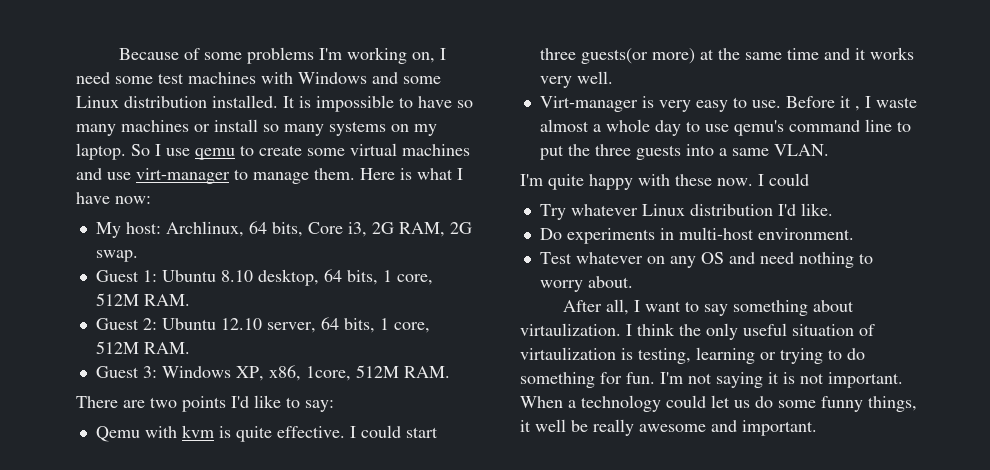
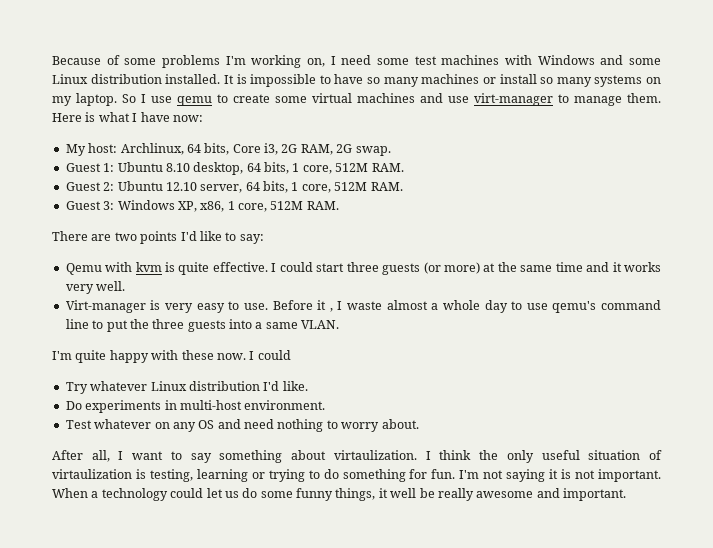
[305,366,351,381] 1core, -> [227,201,267,212] 1 core,
[580,48,648,64] guests(or -> [382,262,441,275] guests (or

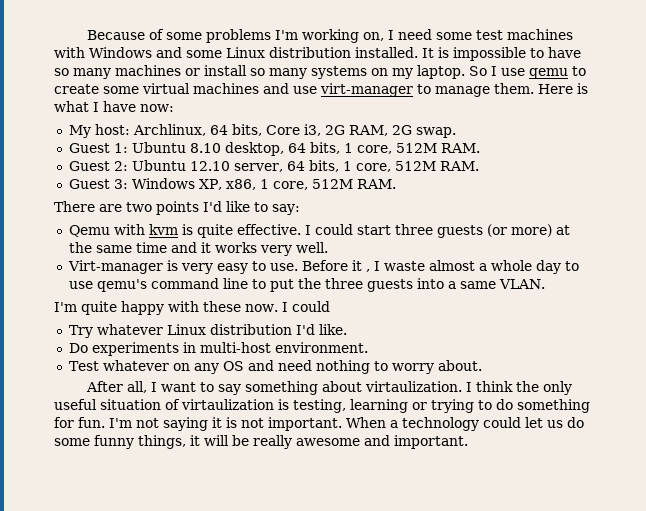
[390,488,417,498] well -> [204,435,229,446] will

